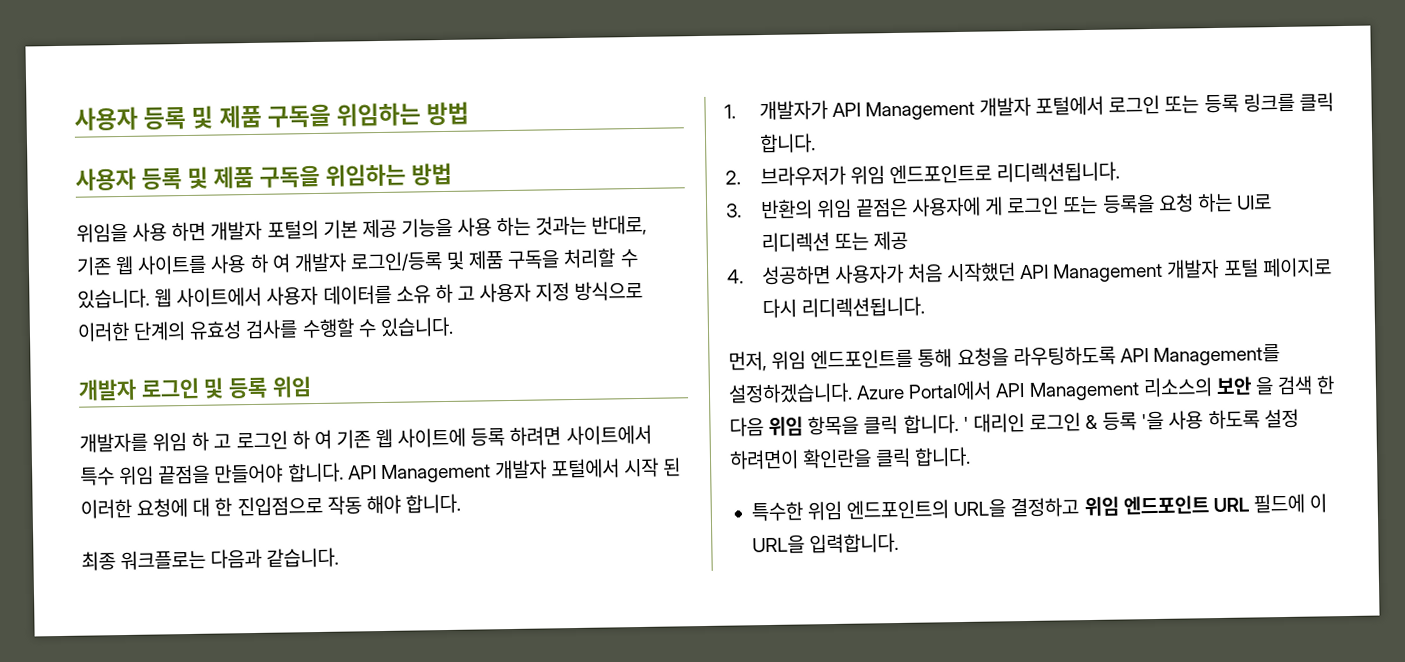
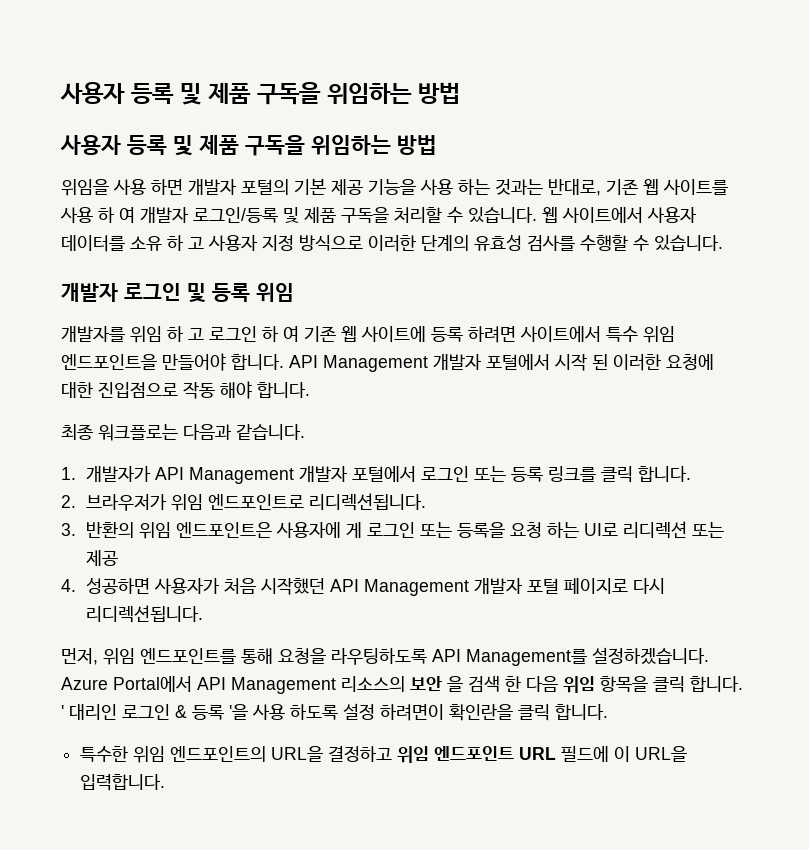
[158,464,211,485] 끝점을 -> [61,354,157,370] 엔드포인트을
[192,497,233,517] 대 한 -> [61,382,93,398] 대한
[854,197,908,218] 끝점은 -> [175,522,272,538] 엔드포인트은

